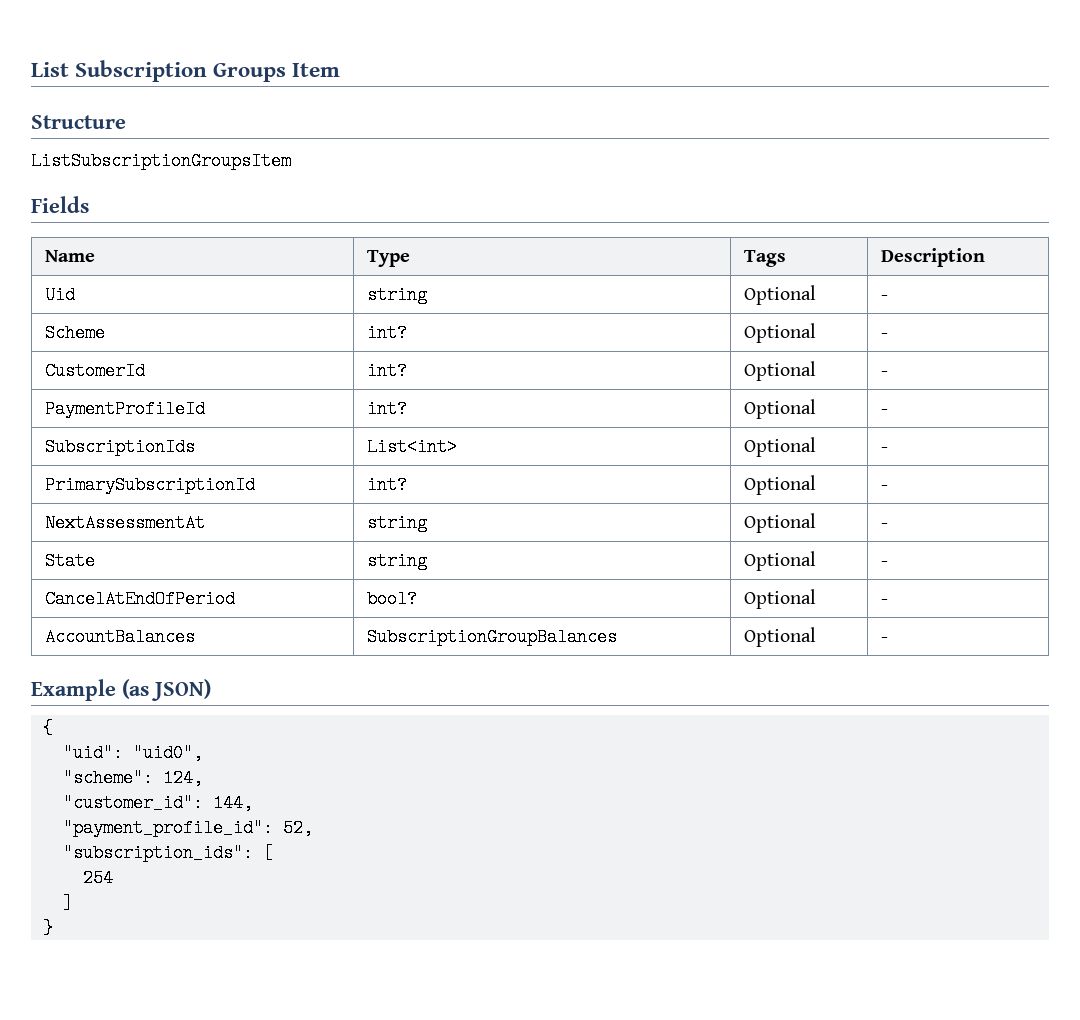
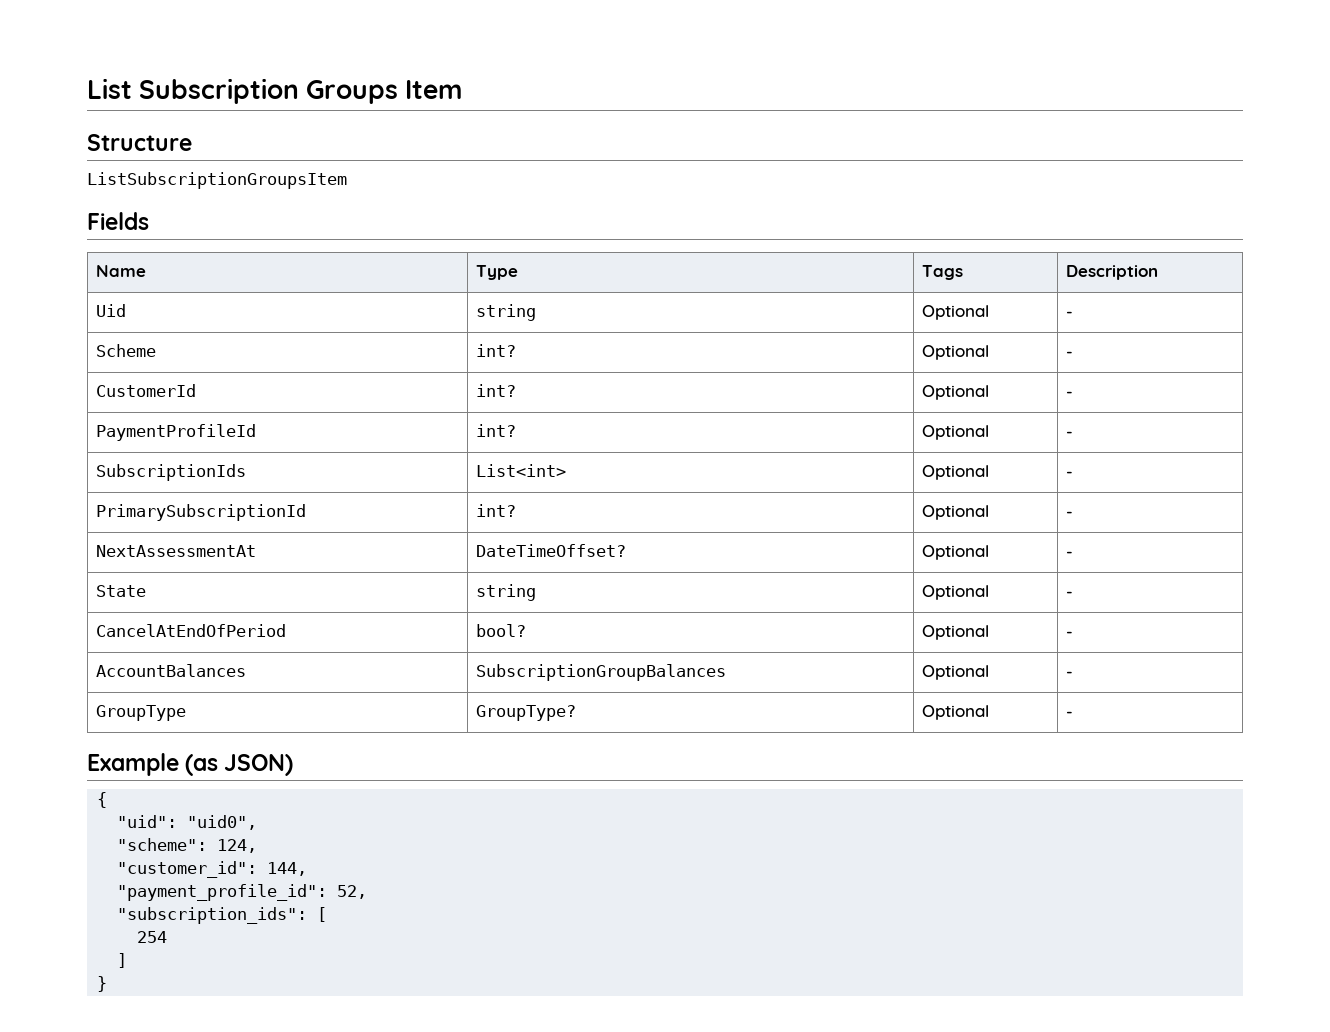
[367,514,428,532] string -> [476,544,627,557] DateTimeOffset?
(889, 639) none -> [96,705,187,721] [476,705,577,721] [922,705,990,720] [1066,711,1074,717] // GroupType | GroupType? | Optional | -

